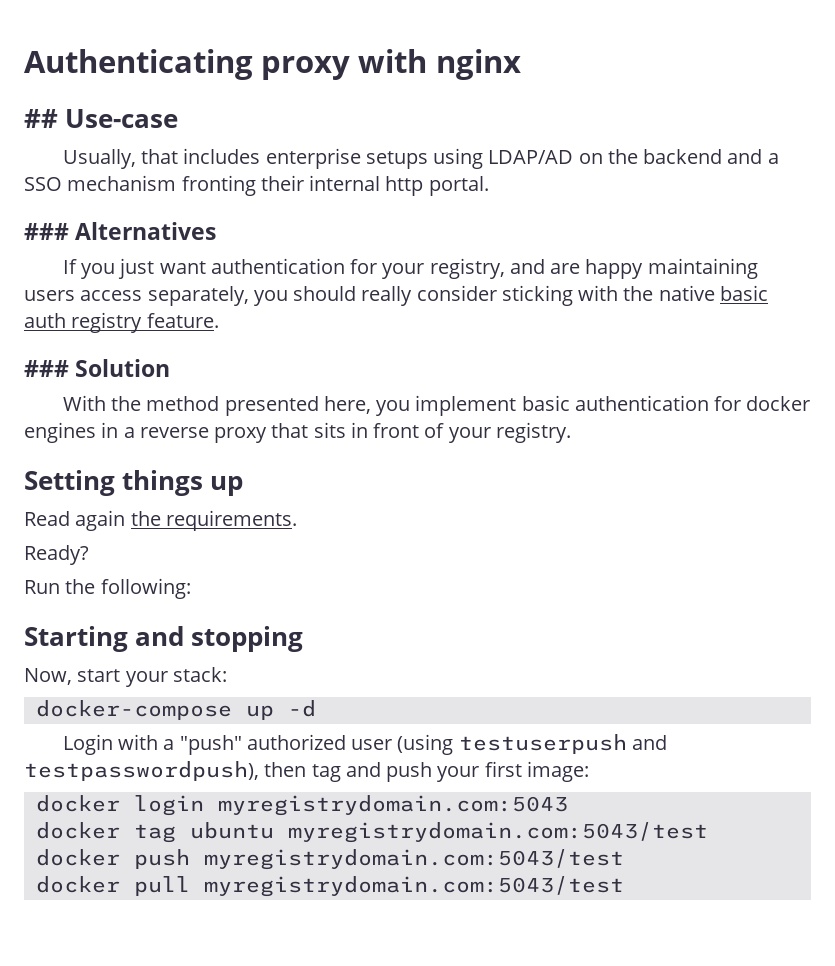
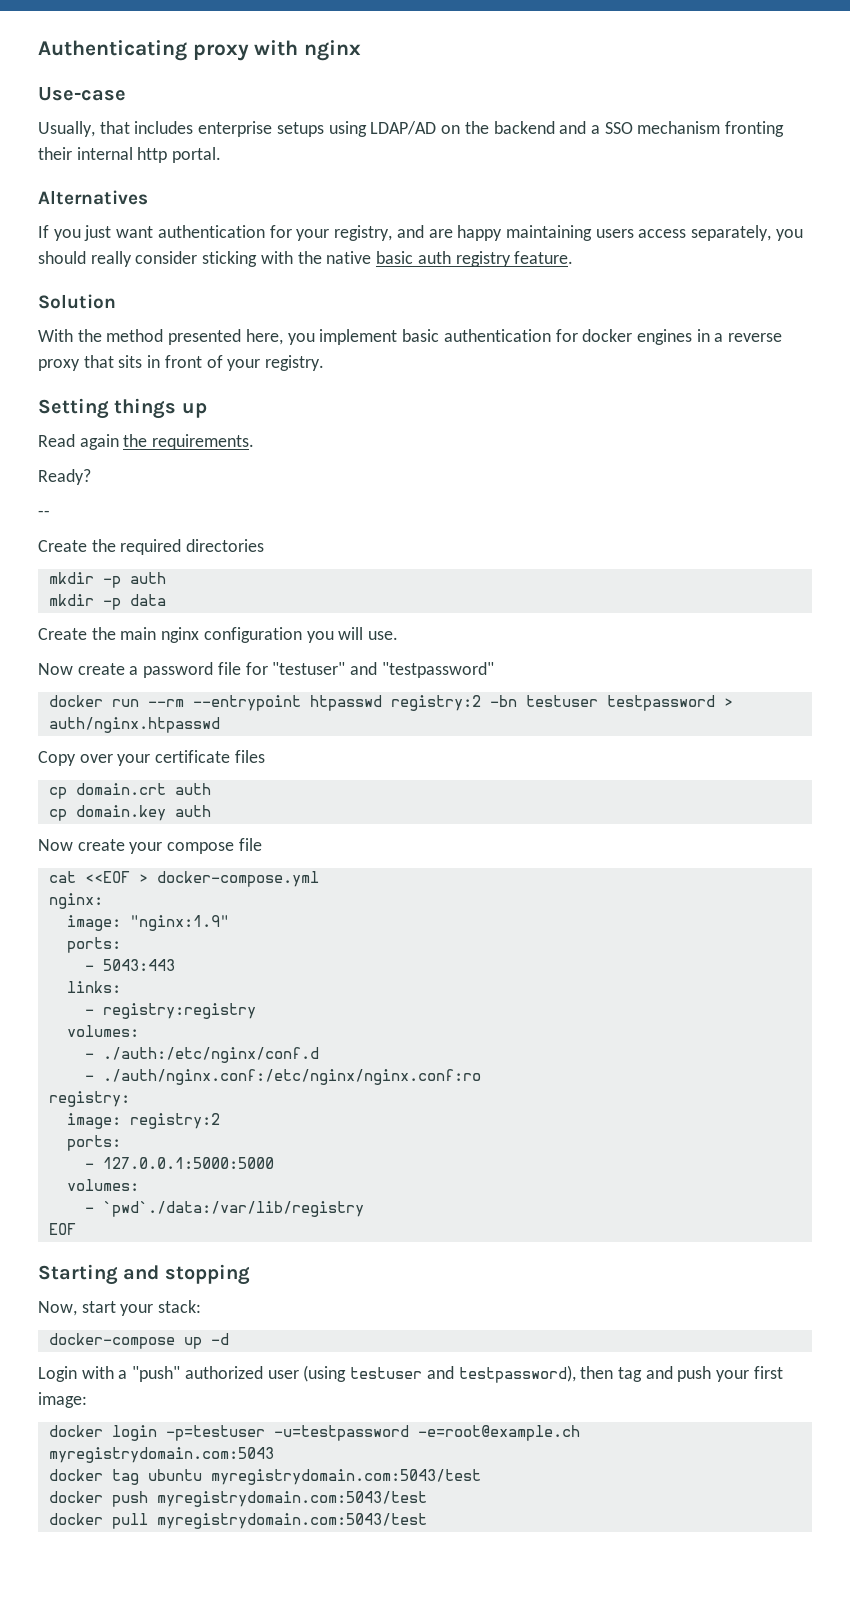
[24,109,58,128] ## -> (362, 50) none
[24,223,69,240] ### -> (222, 155) none
[24,360,69,377] ### -> (574, 257) none
[24,578,191,599] Run the following: -> [38,510,50,517] [38,539,265,555] [48,572,166,588] [48,594,166,610] [38,627,399,643] [38,662,494,678] [48,695,733,711] [48,717,220,733] [38,750,265,766] [48,783,211,799] [48,805,211,821] [38,838,262,854] [48,871,319,887] [48,893,103,909] [66,915,229,931] [66,937,121,953] [84,959,175,971] [66,981,121,993] [84,1003,256,1019] [66,1025,139,1037] [84,1047,319,1063] [84,1069,481,1085] [48,1091,130,1107] [66,1113,220,1129] [66,1135,121,1151] [84,1157,274,1169] [66,1179,139,1191] [84,1201,364,1217] [48,1223,76,1235] -- // Create the required directories // mkdir -p auth // mkdir -p data // Create the main nginx configuration you will use. // Now create a password file for "testuser" and "testpassword" // docker run --rm --entrypoint htpasswd registry:2 -bn testuser testpassword > auth/nginx.htpasswd // Copy over your certificate files // cp domain.crt auth // cp domain.key auth // Now create your compose file // cat <<EOF > docker-compose.yml // nginx: // image: "nginx:1.9" // ports: // - 5043:443 // links: // - registry:registry // volumes: // - ./auth:/etc/nginx/conf.d // - ./auth/nginx.conf:/etc/nginx/nginx.conf:ro // registry: // image: registry:2 // ports: // - 127.0.0.1:5000:5000 // volumes: // - `pwd`./data:/var/lib/registry // EOF
[458,734,667,754] [24,761,259,781] testuserpush and testpasswordpush), -> [350,1365,576,1383] testuser and testpassword),
(204, 805) none -> [165,1425,580,1441] -p=testuser -u=testpassword -e=root@example.ch

